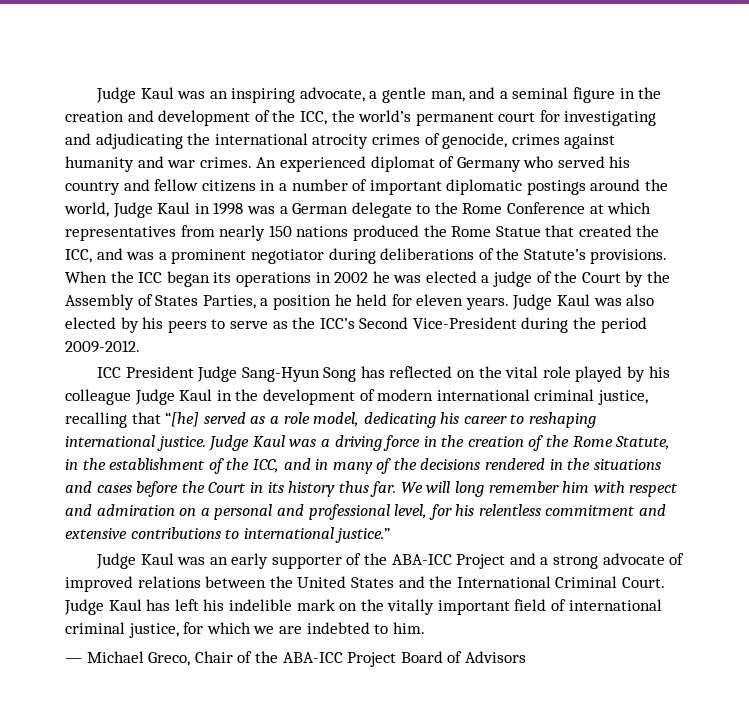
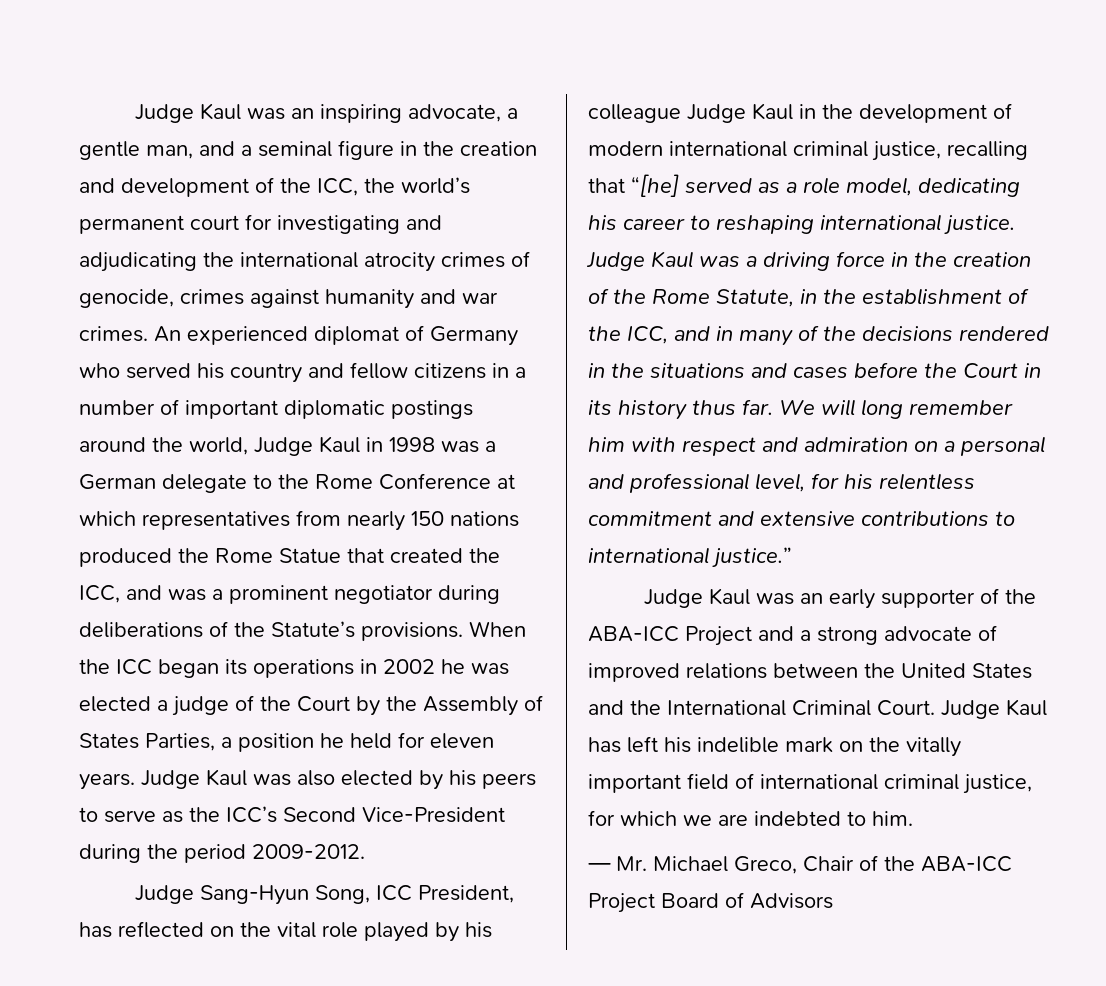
[96,366,357,382] ICC President Judge Sang-Hyun Song -> [134,885,514,905] Judge Sang-Hyun Song, ICC President,
(82, 660) none -> [616,856,647,871] Mr.

